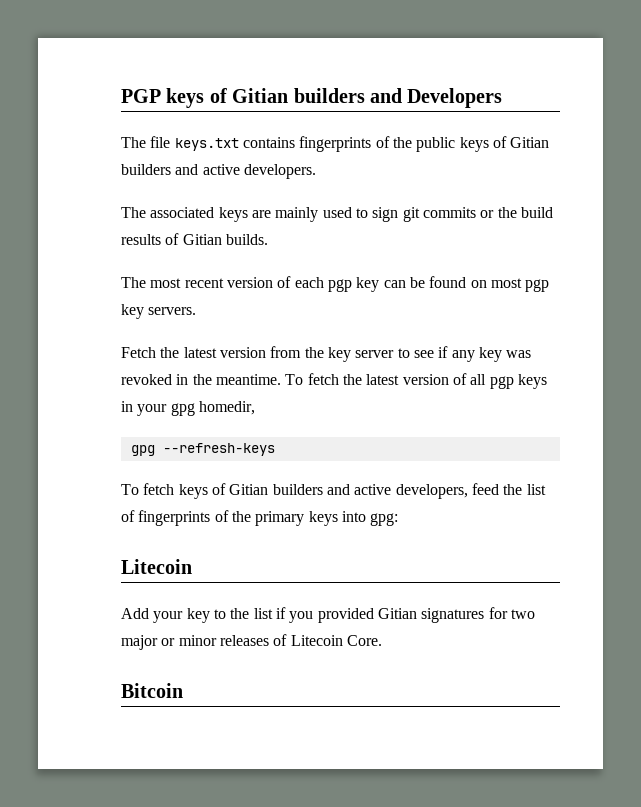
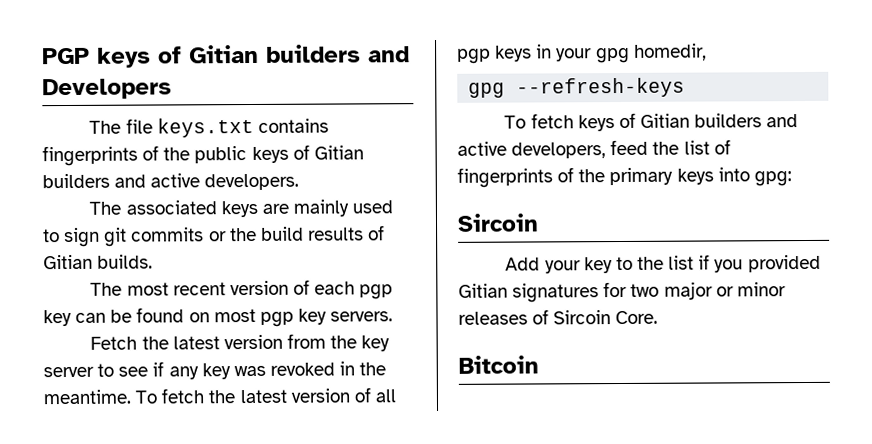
[121,559,192,574] Litecoin -> [457,213,539,232] Sircoin
[290,635,343,646] Litecoin -> [553,310,612,325] Sircoin

